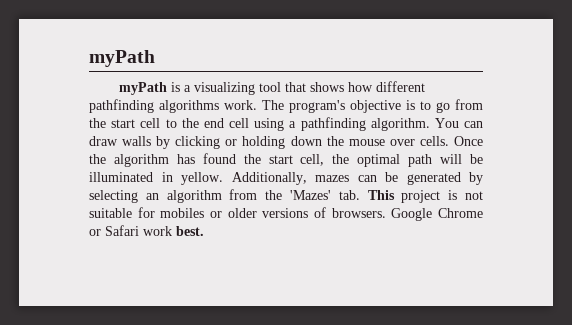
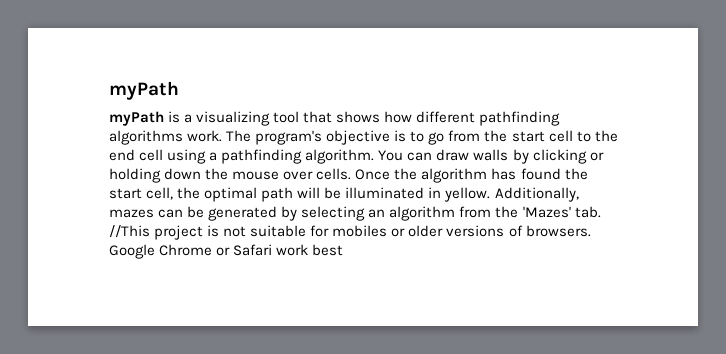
[367,190,395,200] This -> [109,225,150,238] //This
[176,226,204,236] best. -> [312,244,344,256] best

